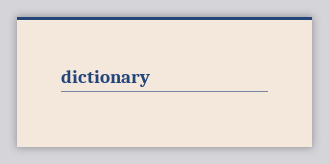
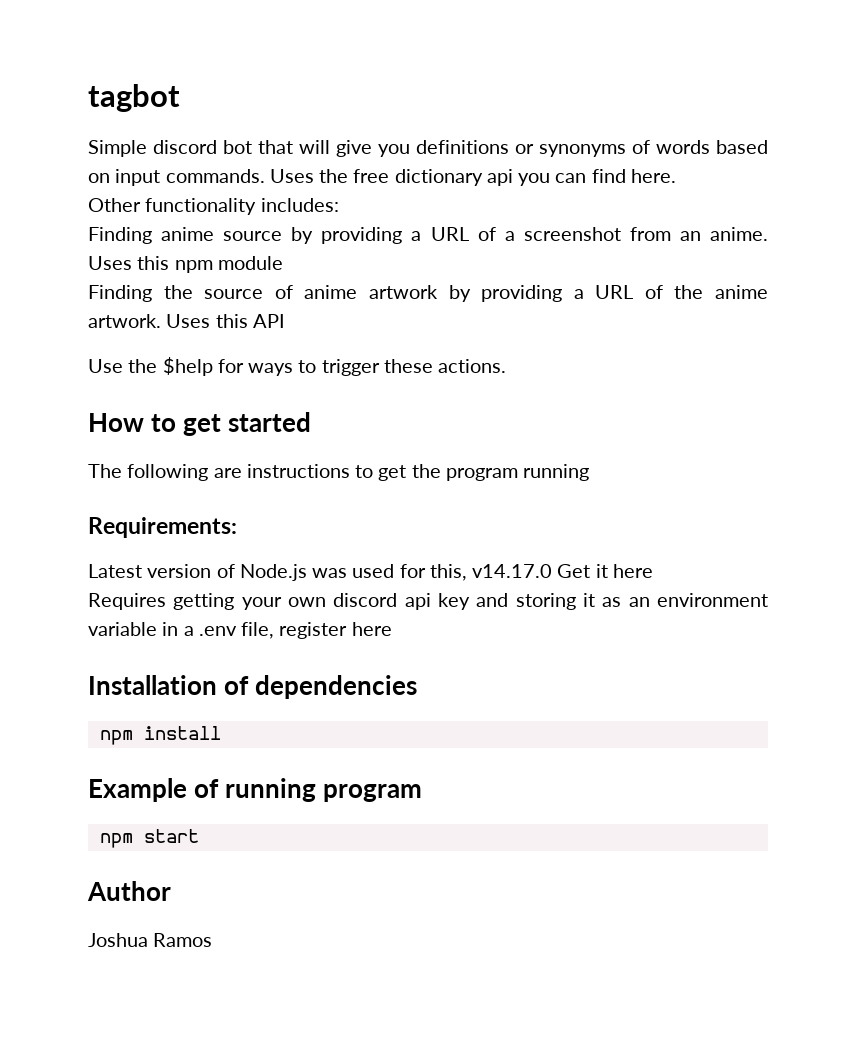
[61,70,150,87] dictionary -> [88,84,180,112] [88,140,768,157] [88,169,676,186] [88,198,339,215] [88,227,768,244] [88,256,283,273] [88,285,768,302] [88,314,285,328] [88,357,507,376] [88,412,312,436] [88,464,590,481] [88,517,237,538] [88,564,653,581] [88,593,768,610] [88,622,392,639] [88,675,418,699] [99,726,221,745] [88,778,423,802] [99,829,199,848] [87,881,171,901] [88,933,213,947] tagbot // Simple discord bot that will give you definitions or synonyms of words based on input commands. Uses the free dictionary api you can find here. // Other functionality includes: // Finding anime source by providing a URL of a screenshot from an anime. Uses this npm module // Finding the source of anime artwork by providing a URL of the anime artwork. Uses this API // Use the $help for ways to trigger these actions. // How to get started // The following are instructions to get the program running // Requirements: // Latest version of Node.js was used for this, v14.17.0 Get it here // Requires getting your own discord api key and storing it as an environment variable in a .env file, register here // Installation of dependencies // npm install // Example of running program // npm start // Author // Joshua Ramos

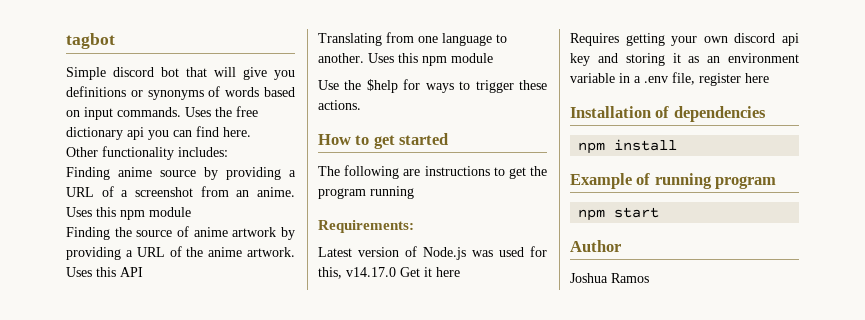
(285, 321) none -> [318,32,507,46] [318,53,493,66] // Translating from one language to another. Uses this npm module

